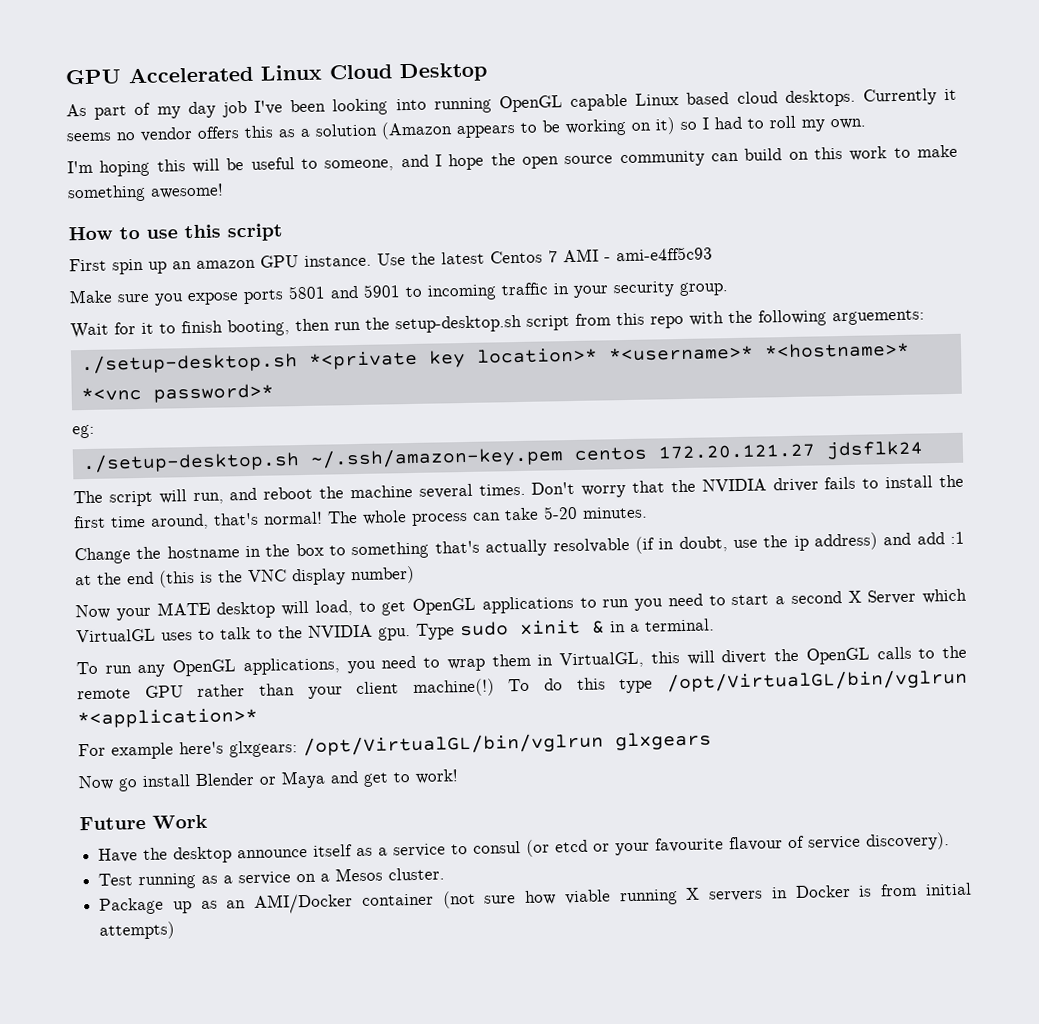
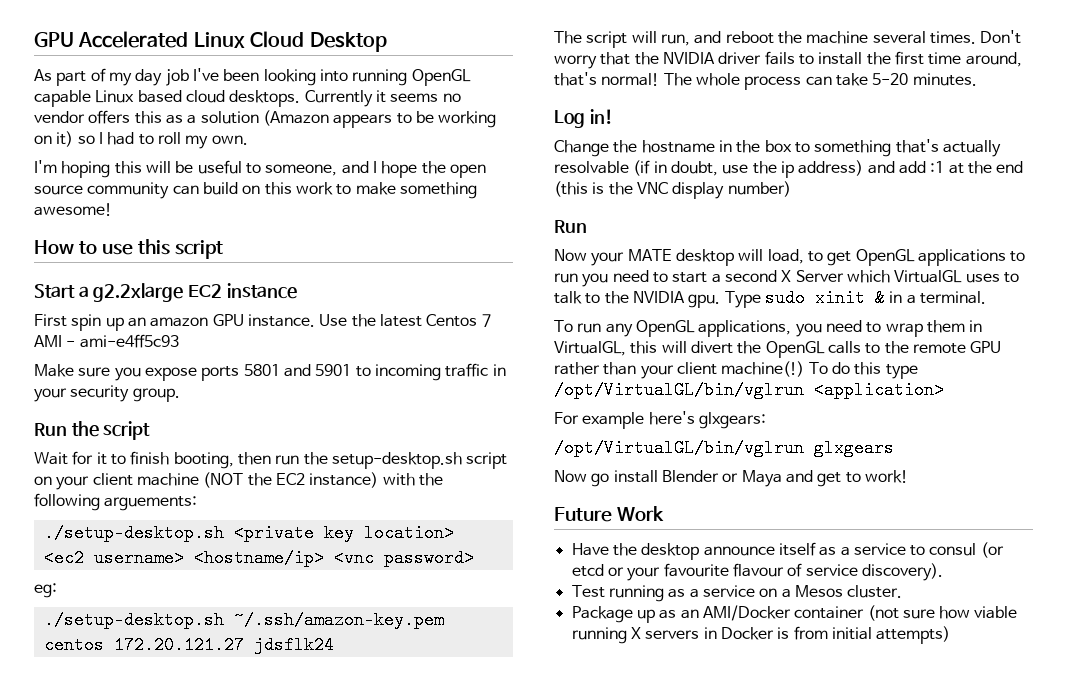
(283, 232) none -> [34,283,297,302] // Start a g2.2xlarge EC2 instance
(729, 289) none -> [34,421,151,440] // Run the script
[575,312,684,329] from this repo -> [34,472,379,490] on your client machine (NOT the EC2 instance)
[308,341,910,370] [80,383,274,403] *<private key location>* *<username>* *<hostname>* *<vnc password>* -> [233,524,454,542] [43,549,474,567] <private key location> <ec2 username> <hostname/ip> <vnc password>
(648, 512) none -> [554,109,613,128] // Log in!
(415, 575) none -> [554,220,587,233] // Run
[77,707,258,729] *<application>* -> [814,381,944,399] <application>
(298, 749) none -> (766, 420) //

